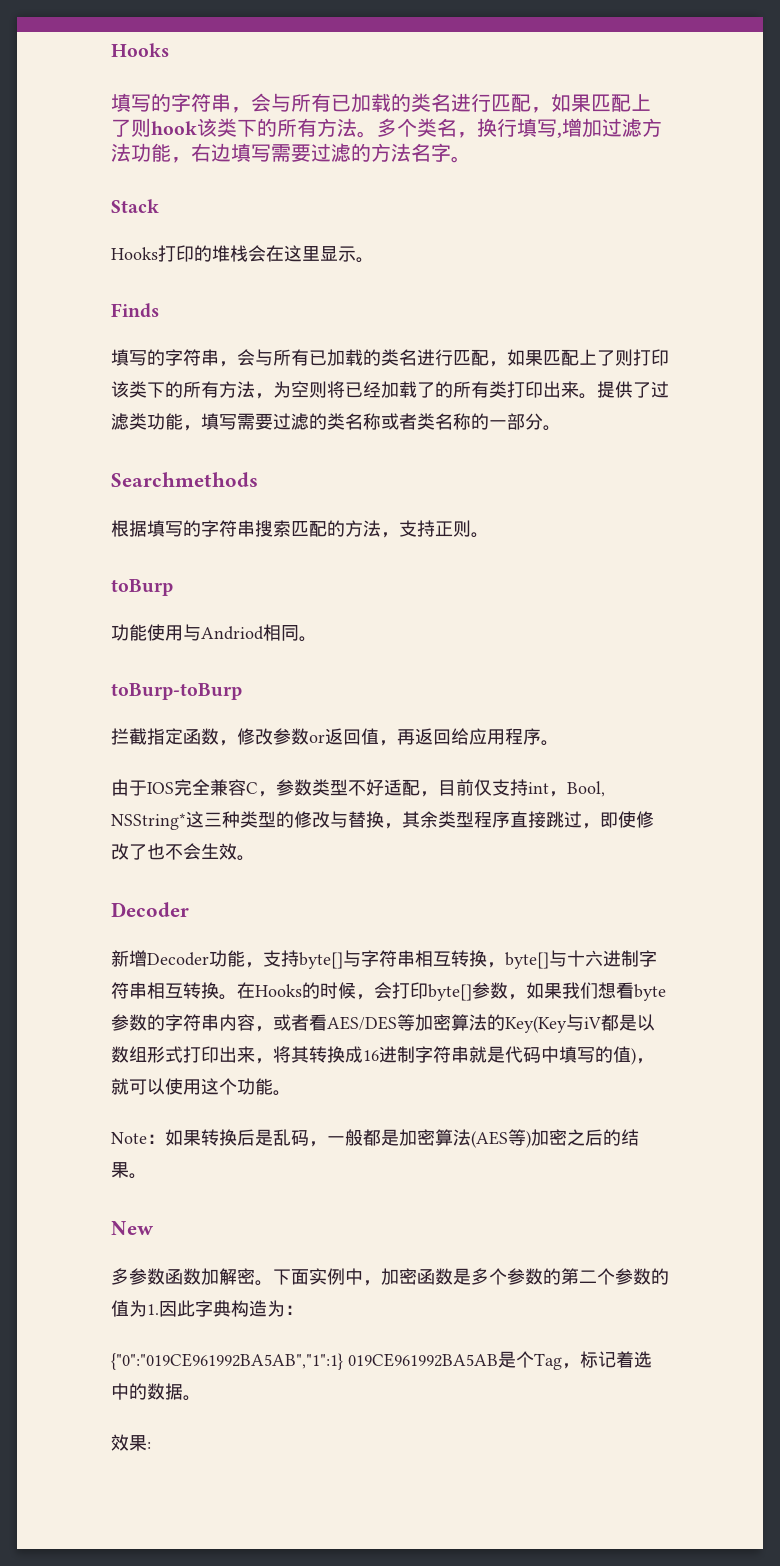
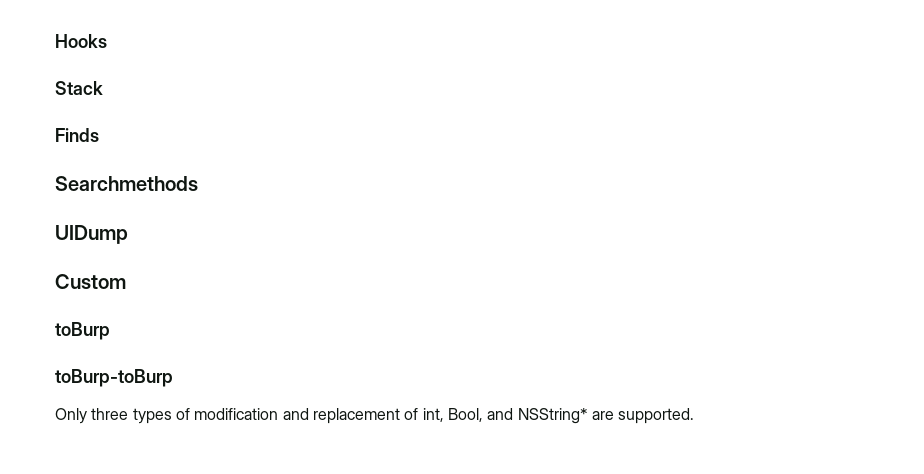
[111,93,651,113] [111,118,662,138] [111,143,471,163] [111,199,159,213] [111,245,374,263] [111,303,159,318] [111,349,669,367] [111,381,669,399] [111,413,561,431] [111,472,258,487] [111,520,489,538] [111,579,173,596] [111,624,317,642] [111,683,242,700] [111,728,559,746] [111,779,605,797] [111,811,654,830] [111,843,255,861] [111,902,189,917] [111,950,657,969] [111,982,666,1001] [111,1014,655,1033] [111,1046,654,1065] [111,1078,291,1096] [111,1129,639,1148] [111,1162,147,1179] [111,1221,154,1235] [111,1268,669,1286] [111,1300,303,1317] [111,1351,652,1370] [111,1383,201,1401] [111,1434,151,1451] 填写的字符串，会与所有已加载的类名进行匹配，如果匹配上了则hook该类下的所有方法。多个类名，换行填写,增加过滤方法功能，右边填写需要过滤的方法名字。 // Stack // Hooks打印的堆栈会在这里显示。 // Finds // 填写的字符串，会与所有已加载的类名进行匹配，如果匹配上了则打印该类下的所有方法，为空则将已经加载了的所有类打印出来。提供了过滤类功能，填写需要过滤的类名称或者类名称的一部分。 // Searchmethods // 根据填写的字符串搜索匹配的方法，支持正则。 // toBurp // 功能使用与Andriod相同。 // toBurp-toBurp // 拦截指定函数，修改参数or返回值，再返回给应用程序。 // 由于IOS完全兼容C，参数类型不好适配，目前仅支持int，Bool, NSString*这三种类型的修改与替换，其余类型程序直接跳过，即使修改了也不会生效。 // Decoder // 新增Decoder功能，支持byte[]与字符串相互转换，byte[]与十六进制字符串相互转换。在Hooks的时候，会打印byte[]参数，如果我们想看byte参数的字符串内容，或者看AES/DES等加密算法的Key(Key与iV都是以数组形式打印出来，将其转换成16进制字符串就是代码中填写的值)，就可以使用这个功能。 // Note：如果转换后是乱码，一般都是加密算法(AES等)加密之后的结果。 // New // 多参数函数加解密。下面实例中，加密函数是多个参数的第二个参数的值为1.因此字典构造为： // {"0":"019CE961992BA5AB","1":1} 019CE961992BA5AB是个Tag，标记着选中的数据。 // 效果: -> [55,81,103,95] [55,128,99,142] [55,176,198,191] [55,225,128,244] [55,274,126,289] [55,322,110,340] [55,369,173,387] [55,408,695,424] Stack // Finds // Searchmethods // UIDump // Custom // toBurp // toBurp-toBurp // Only three types of modification and replacement of int, Bool, and NSString* are supported.

